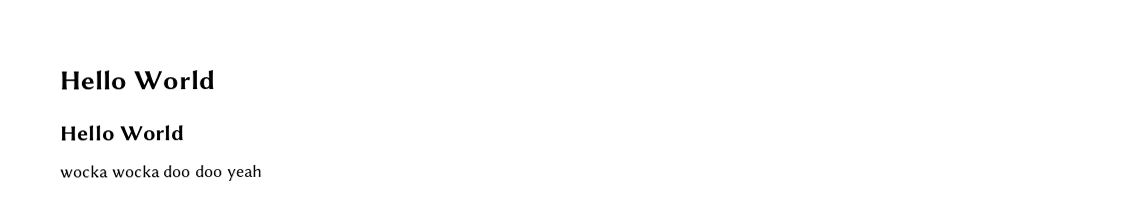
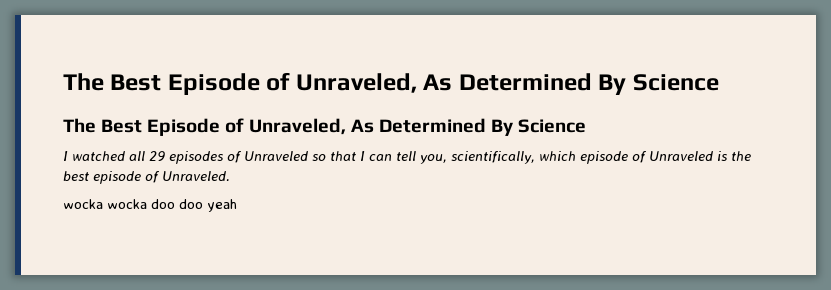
[59,70,216,90] [60,125,185,141] Hello World // Hello World -> [63,72,719,95] [63,118,587,136] [63,151,751,164] [63,171,230,184] The Best Episode of Unraveled, As Determined By Science // The Best Episode of Unraveled, As Determined By Science // I watched all 29 episodes of Unraveled so that I can tell you, scientifically, which episode of Unraveled is the best episode of Unraveled.

